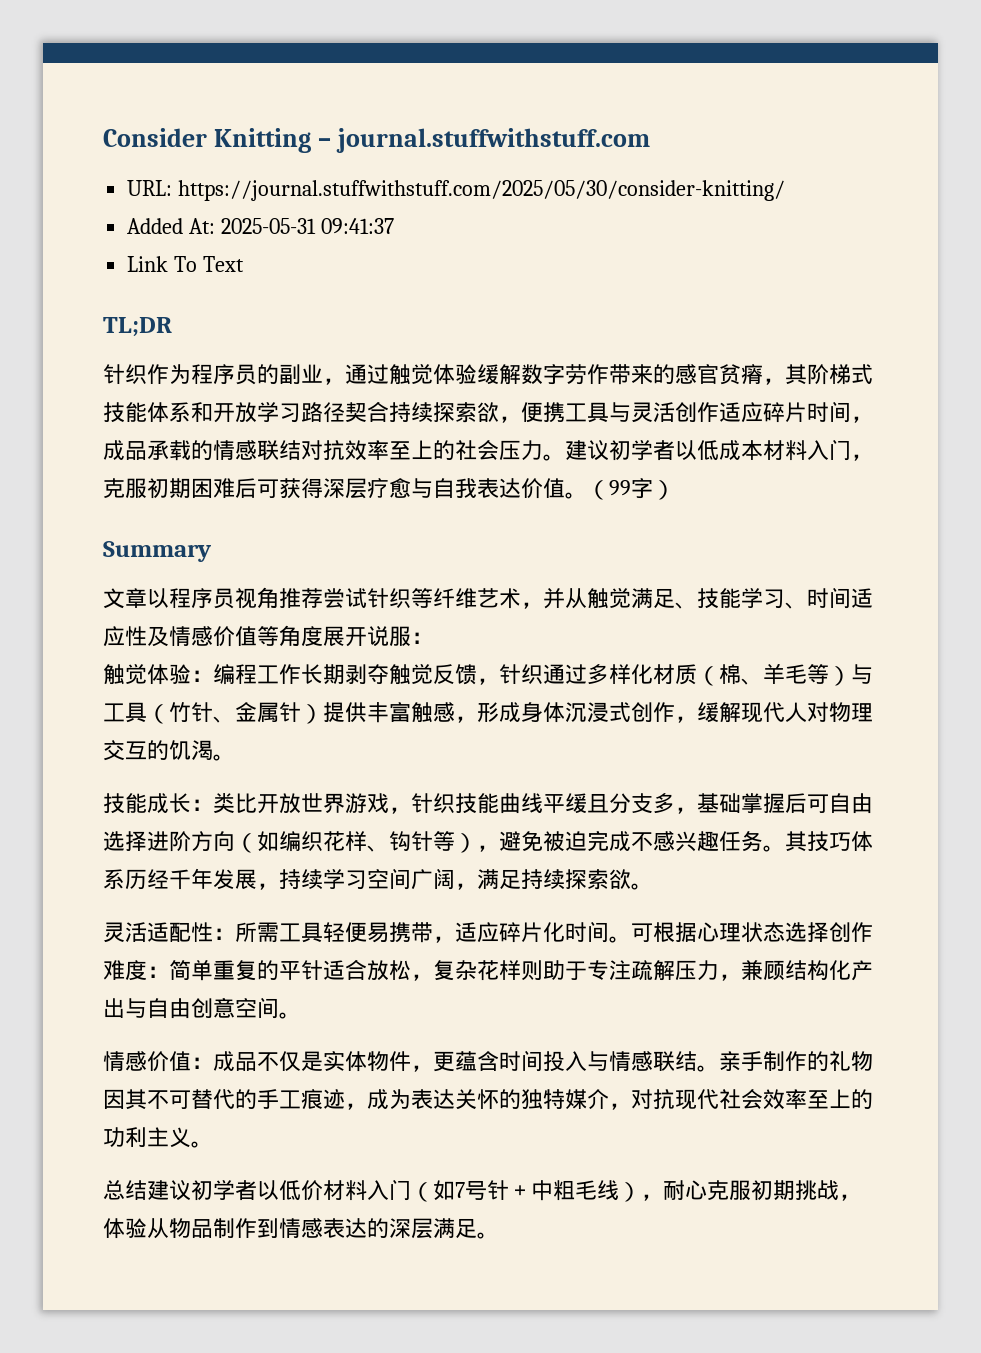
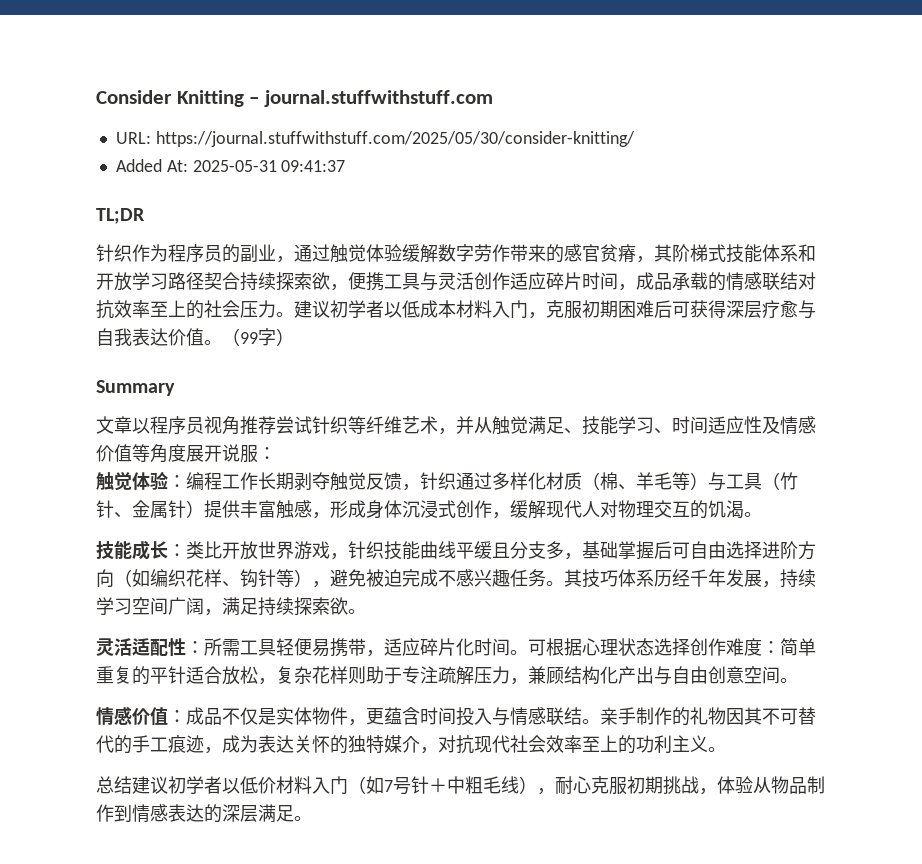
[127,256,245,272] // Link To Text -> (346, 166) none

